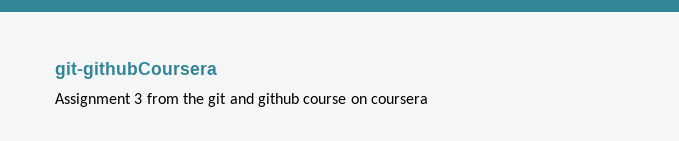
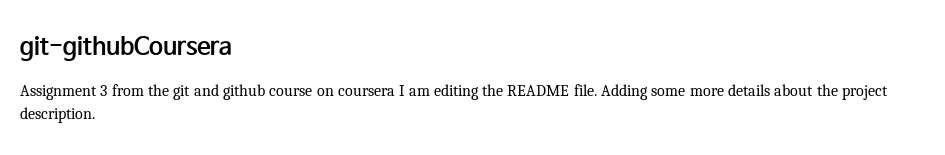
(428, 100) none -> [399,84,889,100] [20,107,95,123] I am editing the README file. Adding some more details about the project description.

